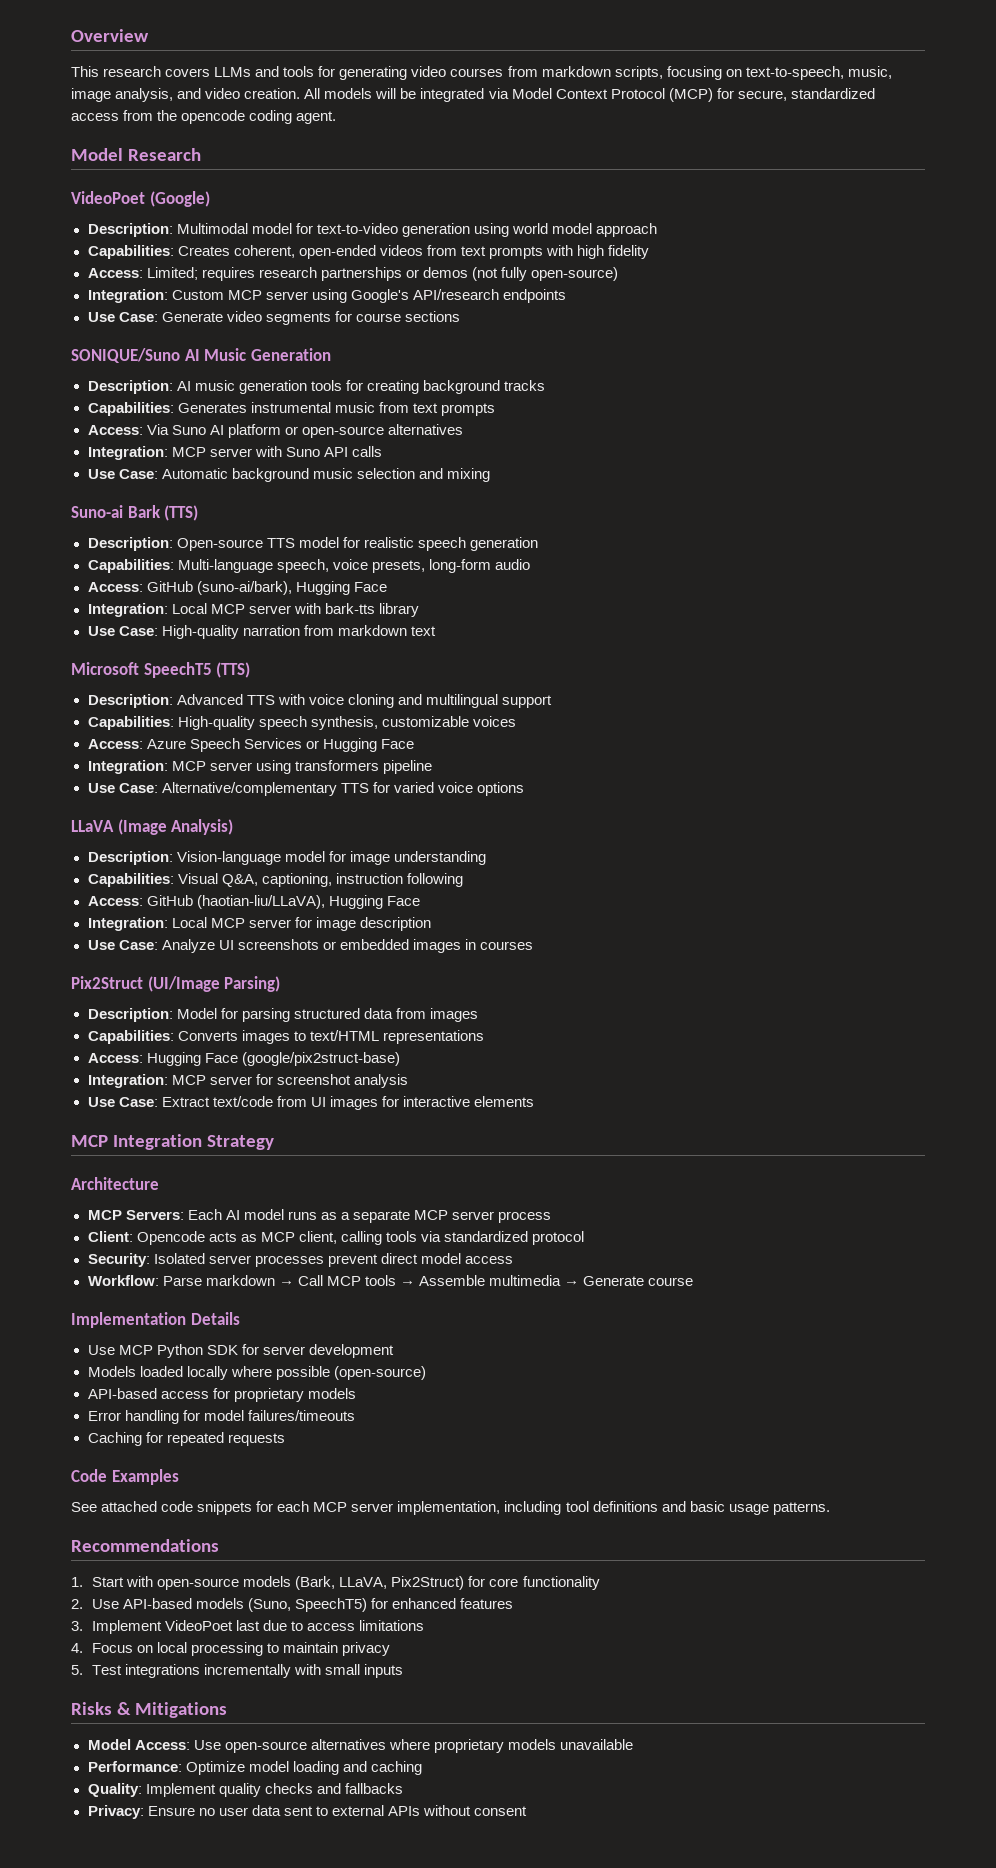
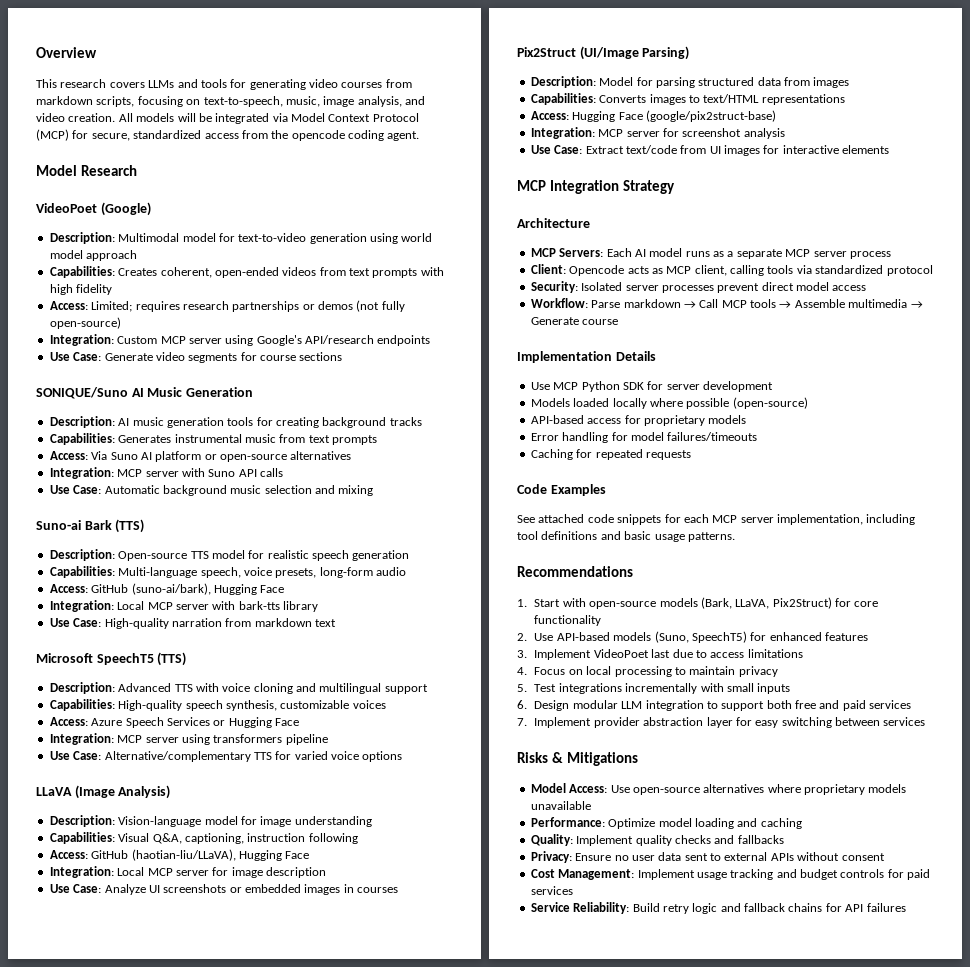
(404, 1671) none -> [517,700,912,711] [517,717,926,728] // 6. Design modular LLM integration to support both free and paid services // 7. Implement provider abstraction layer for easy switching between services
(528, 1811) none -> [530,869,931,880] [530,886,573,895] [530,902,906,914] // Cost Management: Implement usage tracking and budget controls for paid services // Service Reliability: Build retry logic and fallback chains for API failures

